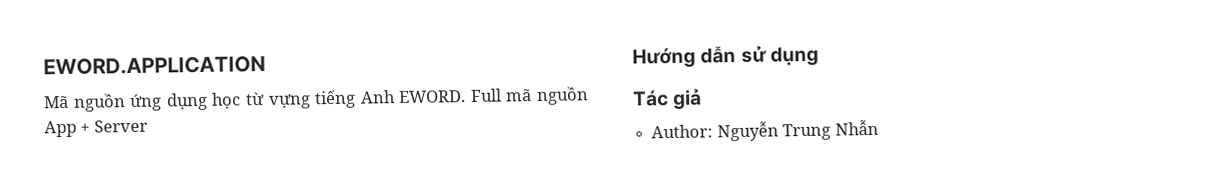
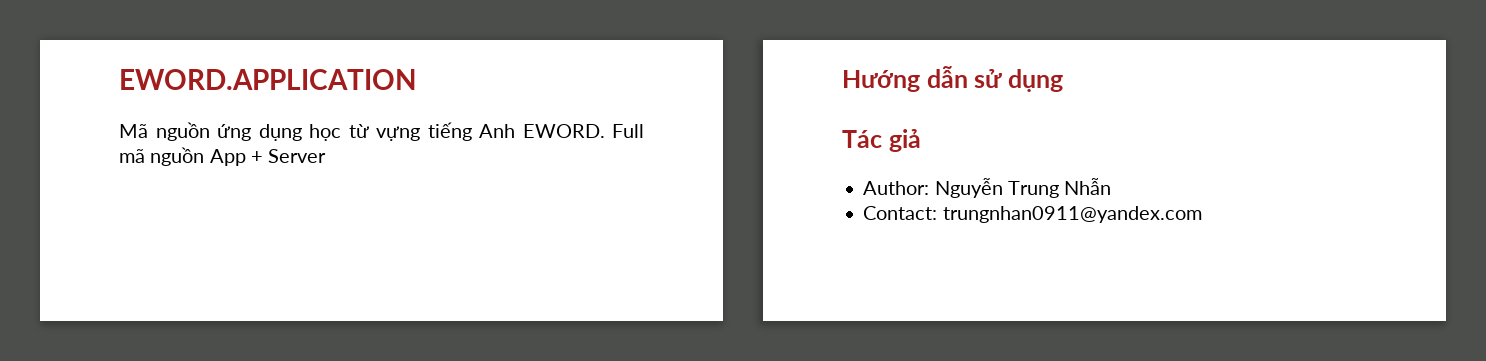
(879, 127) none -> [863,206,1202,223] // Contact: trungnhan0911@yandex.com

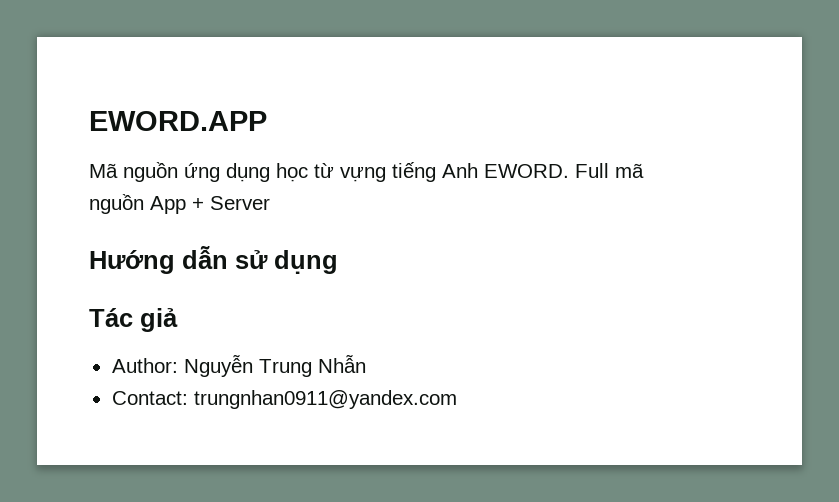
[119,69,417,90] EWORD.APPLICATION -> [89,111,267,131] EWORD.APP

